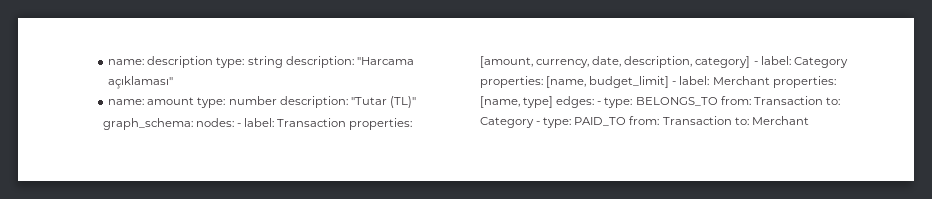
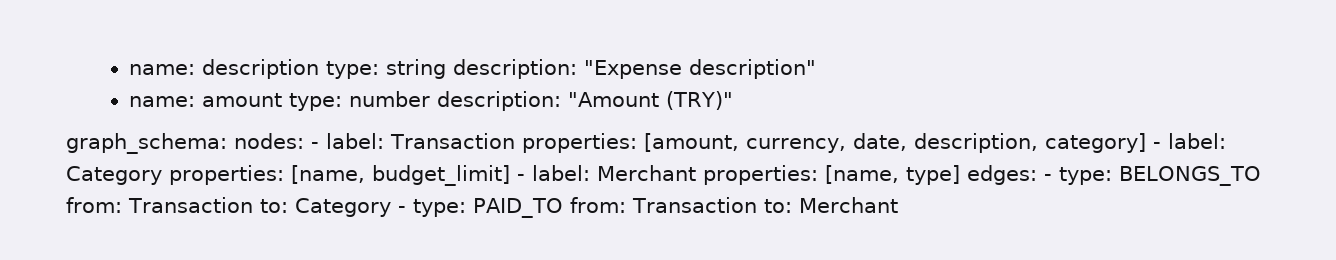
[356,57,414,65] [108,76,174,89] "Harcama açıklaması" -> [584,59,817,79] "Expense description"
[350,96,416,108] "Tutar (TL)" -> [568,91,734,110] "Amount (TRY)"

